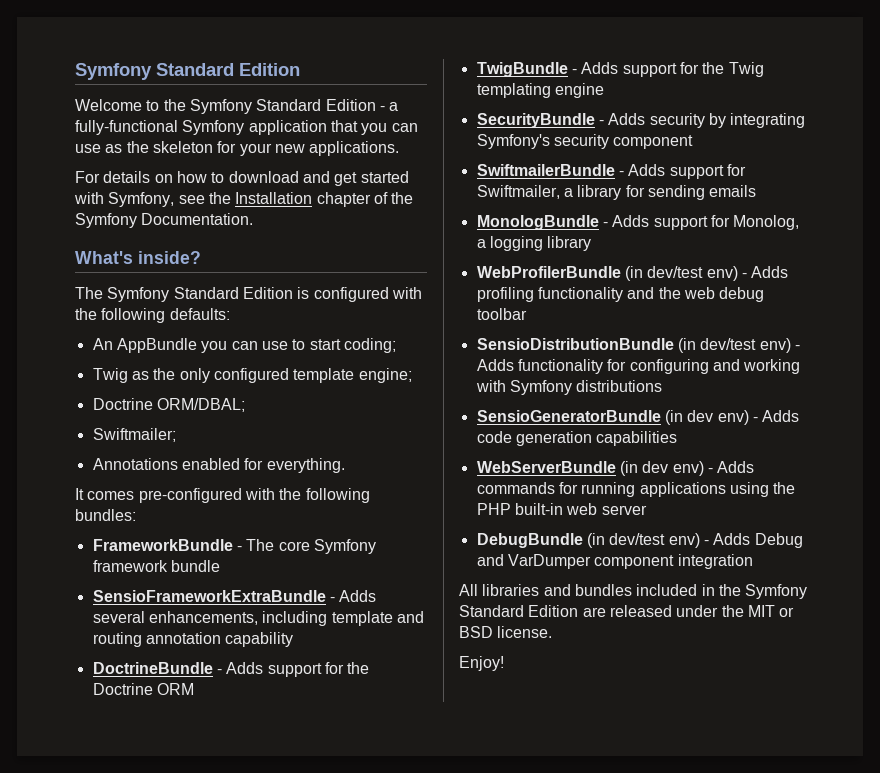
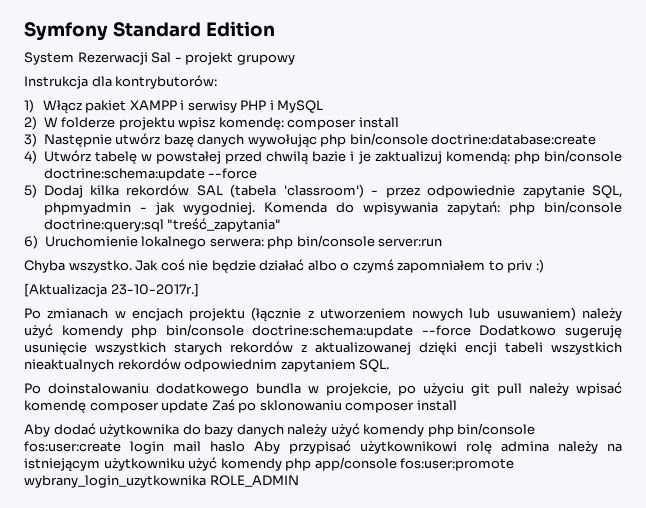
[75,99,399,114] [75,120,418,135] [75,141,400,156] [75,171,409,186] [74,192,414,207] [75,213,254,228] [75,251,201,264] [75,287,422,302] [75,308,230,323] [92,338,396,353] [92,368,412,383] [92,398,245,412] [92,428,176,442] [92,458,345,473] [75,488,370,503] [75,509,136,521] [92,539,376,554] [92,560,220,572] [92,590,377,602] [92,611,424,626] [92,632,294,647] [92,662,370,677] [92,683,194,695] [476,62,764,77] [476,83,604,98] [476,113,806,128] [476,134,694,149] [476,164,746,179] [476,185,757,200] [476,215,800,230] [476,236,592,251] [476,266,789,281] [476,287,765,302] [476,308,527,320] [476,338,800,353] [476,359,801,374] [475,380,663,395] [476,410,800,425] [476,431,678,446] [476,461,755,476] [476,482,796,497] [476,503,647,515] [476,533,803,548] [476,554,753,569] [459,584,808,599] [459,605,795,617] [459,626,553,638] [459,656,504,671] Welcome to the Symfony Standard Edition - a fully-functional Symfony application that you can use as the skeleton for your new applications. // For details on how to download and get started with Symfony, see the Installation chapter of the Symfony Documentation. // What's inside? // The Symfony Standard Edition is configured with the following defaults: // An AppBundle you can use to start coding; // Twig as the only configured template engine; // Doctrine ORM/DBAL; // Swiftmailer; // Annotations enabled for everything. // It comes pre-configured with the following bundles: // FrameworkBundle - The core Symfony framework bundle // SensioFrameworkExtraBundle - Adds several enhancements, including template and routing annotation capability // DoctrineBundle - Adds support for the Doctrine ORM // TwigBundle - Adds support for the Twig templating engine // SecurityBundle - Adds security by integrating Symfony's security component // SwiftmailerBundle - Adds support for Swiftmailer, a library for sending emails // MonologBundle - Adds support for Monolog, a logging library // WebProfilerBundle (in dev/test env) - Adds profiling functionality and the web debug toolbar // SensioDistributionBundle (in dev/test env) - Adds functionality for configuring and working with Symfony distributions // SensioGeneratorBundle (in dev env) - Adds code generation capabilities // WebServerBundle (in dev env) - Adds commands for running applications using the PHP built-in web server // DebugBundle (in dev/test env) - Adds Debug and VarDumper component integration // All libraries and bundles included in the Symfony Standard Edition are released under the MIT or BSD license. // Enjoy! -> [24,52,295,65] [24,75,218,89] [24,99,324,114] [24,116,399,130] [24,133,597,148] [24,150,622,165] [43,168,258,181] [24,184,622,198] [43,201,622,215] [43,218,282,232] [24,235,443,249] [24,259,544,273] [24,283,199,297] [24,307,622,322] [24,324,622,338] [24,341,622,355] [24,358,390,372] [24,382,622,396] [24,399,457,413] [24,423,536,437] [24,440,622,454] [24,457,515,472] [24,475,299,488] System Rezerwacji Sal - projekt grupowy // Instrukcja dla kontrybutorów: // 1) Włącz pakiet XAMPP i serwisy PHP i MySQL // 2) W folderze projektu wpisz komendę: composer install // 3) Następnie utwórz bazę danych wywołując php bin/console doctrine:database:create // 4) Utwórz tabelę w powstałej przed chwilą bazie i je zaktualizuj komendą: php bin/console doctrine:schema:update --force // 5) Dodaj kilka rekordów SAL (tabela 'classroom') - przez odpowiednie zapytanie SQL, phpmyadmin - jak wygodniej. Komenda do wpisywania zapytań: php bin/console doctrine:query:sql "treść_zapytania" // 6) Uruchomienie lokalnego serwera: php bin/console server:run // Chyba wszystko. Jak coś nie będzie działać albo o czymś zapomniałem to priv :) // [Aktualizacja 23-10-2017r.] // Po zmianach w encjach projektu (łącznie z utworzeniem nowych lub usuwaniem) należy użyć komendy php bin/console doctrine:schema:update --force Dodatkowo sugeruję usunięcie wszystkich starych rekordów z aktualizowanej dzięki encji tabeli wszystkich nieaktualnych rekordów odpowiednim zapytaniem SQL. // Po doinstalowaniu dodatkowego bundla w projekcie, po użyciu git pull należy wpisać komendę composer update Zaś po sklonowaniu composer install // Aby dodać użytkownika do bazy danych należy użyć komendy php bin/console fos:user:create login mail haslo Aby przypisać użytkownikowi rolę admina należy na istniejącym użytkowniku użyć komendy php app/console fos:user:promote wybrany_login_uzytkownika ROLE_ADMIN

